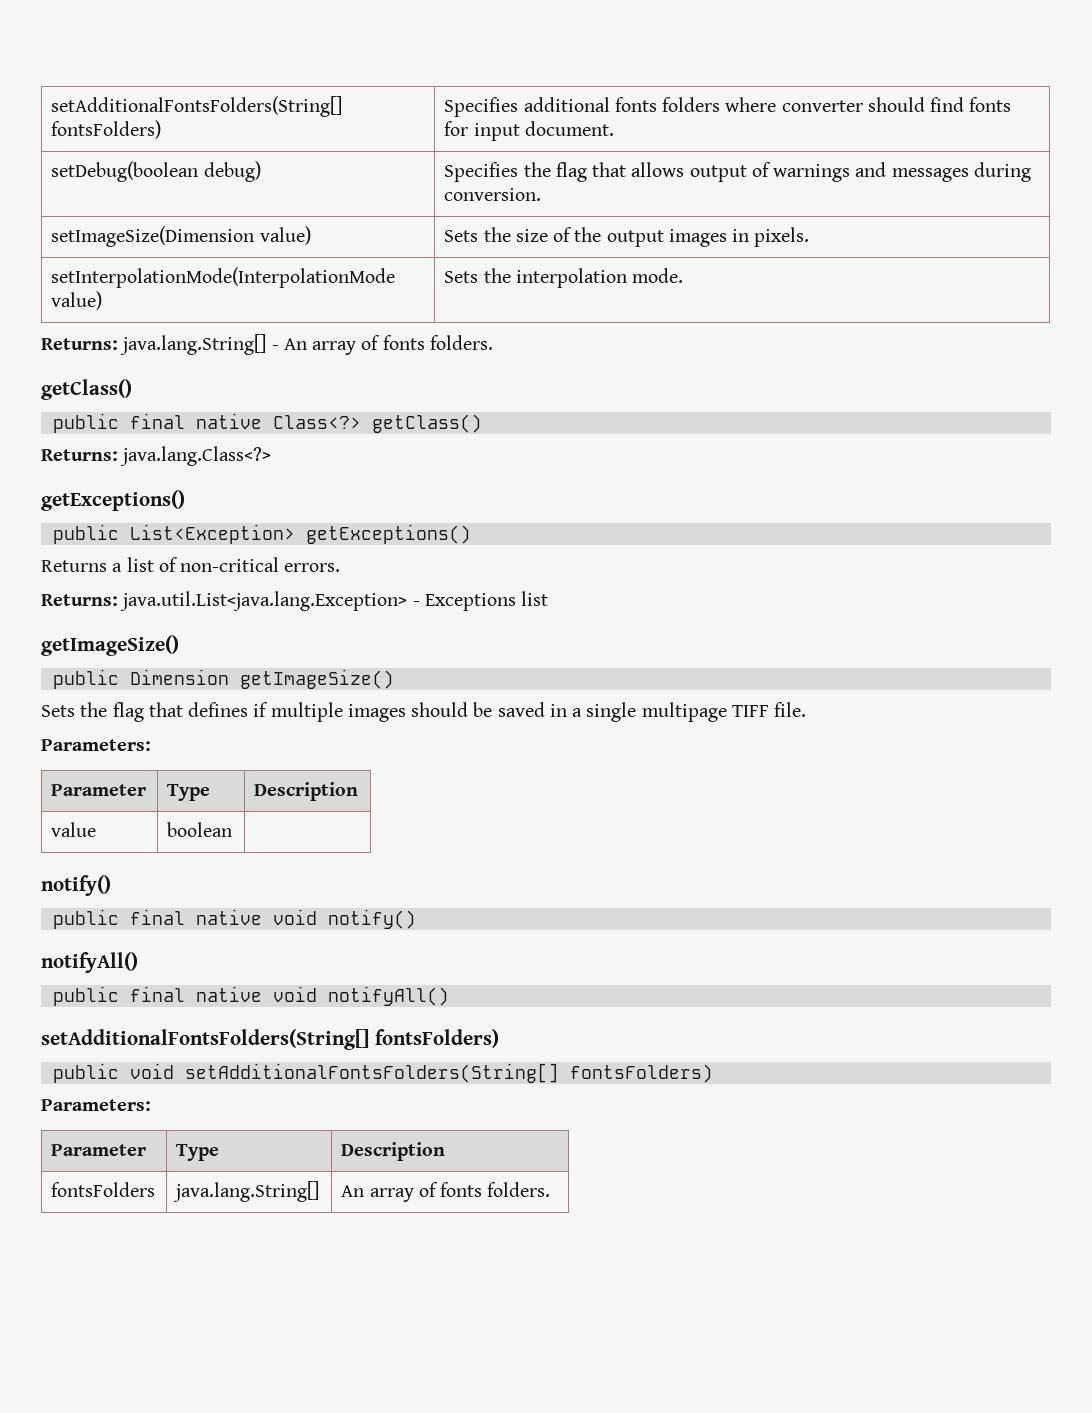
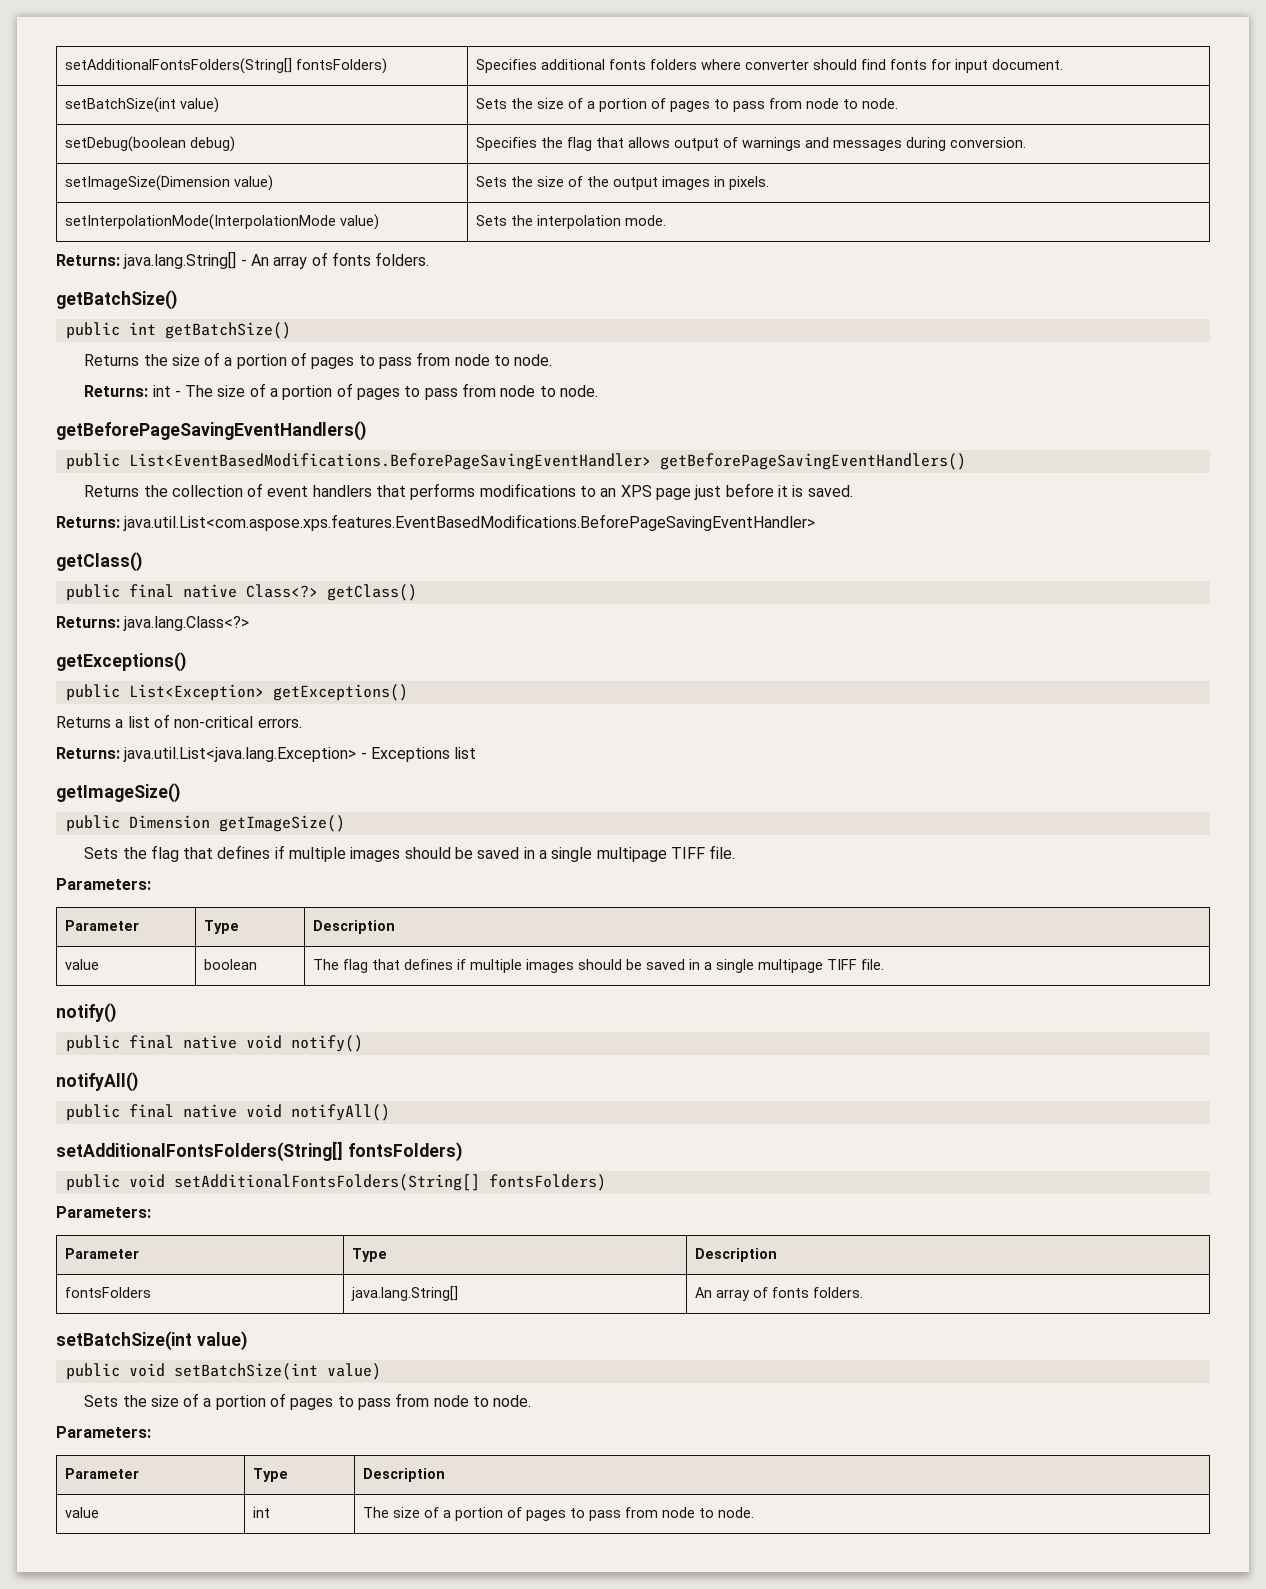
(614, 128) none -> [65,97,220,113] [476,98,899,112] // setBatchSize(int value) | Sets the size of a portion of pages to pass from node to node.
(493, 342) none -> [56,290,177,310] [65,322,291,339] [84,352,553,369] [84,383,598,400] [56,421,366,441] [65,453,966,470] [84,483,853,500] [56,514,816,531] // getBatchSize() // public int getBatchSize() // Returns the size of a portion of pages to pass from node to node. // Returns: int - The size of a portion of pages to pass from node to node. // getBeforePageSavingEventHandlers() // public List<EventBasedModifications.BeforePageSavingEventHandler> getBeforePageSavingEventHandlers() // Returns the collection of event handlers that performs modifications to an XPS page just before it is saved. // Returns: java.util.List<com.aspose.xps.features.EventBasedModifications.BeforePageSavingEventHandler>
(233, 829) none -> [313,959,885,973] The flag that defines if multiple images should be saved in a single multipage TIFF file.
(551, 1189) none -> [56,1331,247,1351] [65,1363,381,1380] [84,1393,532,1410] [56,1426,151,1438] [65,1468,140,1479] [253,1468,289,1482] [363,1468,446,1482] [65,1507,100,1518] [253,1507,271,1518] [363,1507,755,1521] // setBatchSize(int value) // public void setBatchSize(int value) // Sets the size of a portion of pages to pass from node to node. // Parameters: // Parameter | Type | Description // value | int | The size of a portion of pages to pass from node to node.

